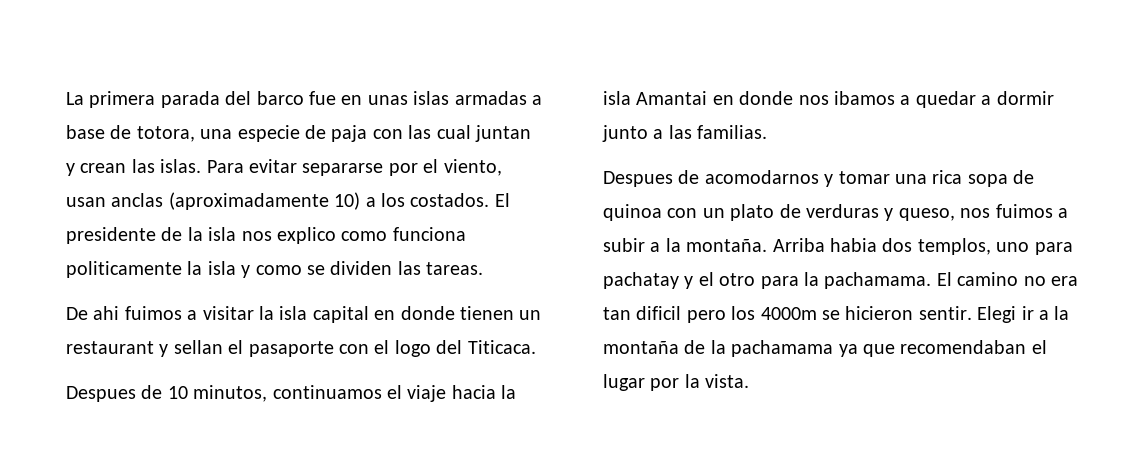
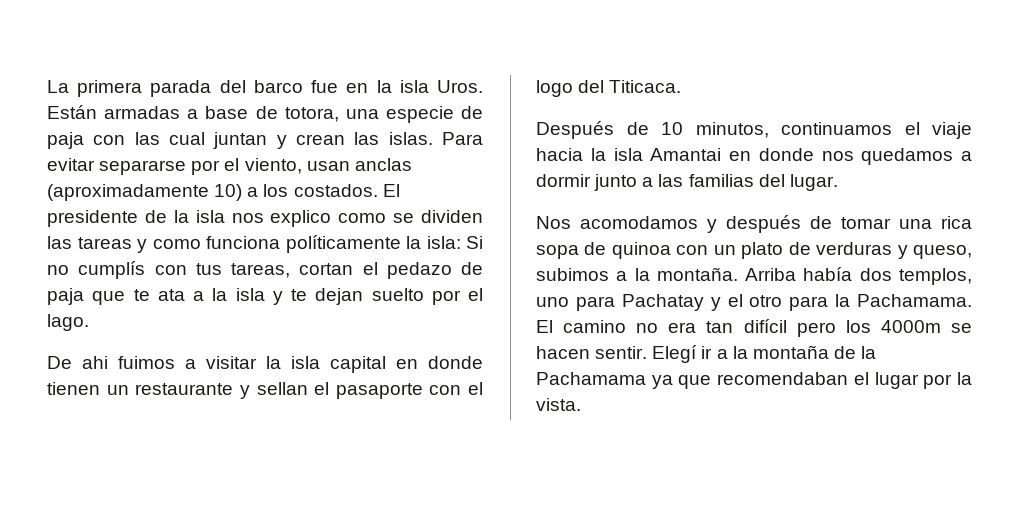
[367,91,450,105] unas islas -> [376,80,484,93] [47,105,97,119] la isla Uros. Están
[392,227,466,241] [66,261,484,278] funciona politicamente la isla y como se dividen las tareas. -> [393,210,483,223] [47,235,483,253] [47,261,483,279] [47,288,483,305] [47,314,89,331] se dividen las tareas y como funciona políticamente la isla: Si no cumplís con tus tareas, cortan el pedazo de paja que te ata a la isla y te dejan suelto por el lago.
[66,341,154,354] restaurant -> [135,383,234,395] restaurante
[66,386,136,402] Despues -> [536,121,614,139] Después
[834,91,976,108] ibamos a quedar -> [861,148,954,165] quedamos
[697,125,768,139] [603,170,834,187] familias. // Despues de acomodarnos y -> [688,174,838,191] [536,215,832,233] familias del lugar. // Nos acomodamos y después de
[960,204,1068,218] [603,238,645,252] nos fuimos a subir -> [536,268,609,281] subimos
[830,238,877,252] habia -> [803,267,853,281] había
[603,272,679,289] pachatay -> [621,294,704,311] Pachatay
[824,272,932,289] pachamama. -> [857,294,972,307] Pachamama.
[636,306,682,320] dificil -> [743,319,787,333] difícil
[845,306,1017,323] hicieron sentir. Elegi -> [536,345,698,363] hacen sentir. Elegí
[731,340,834,357] pachamama -> [536,372,646,385] Pachamama

